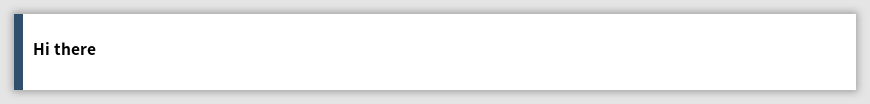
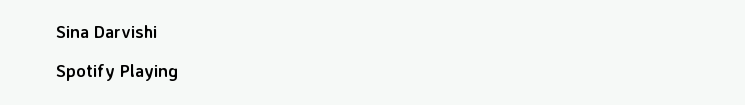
[33,42,97,55] Hi there -> [56,25,157,38] [56,64,178,81] Sina Darvishi // Spotify Playing

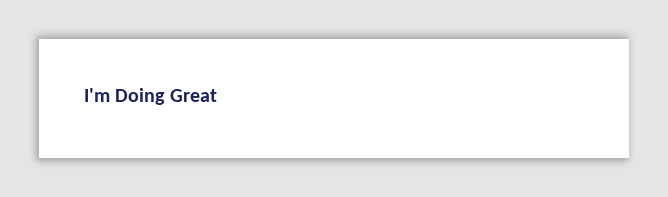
[56,25,157,38] [56,64,178,81] Sina Darvishi // Spotify Playing -> [84,88,217,105] I'm Doing Great

